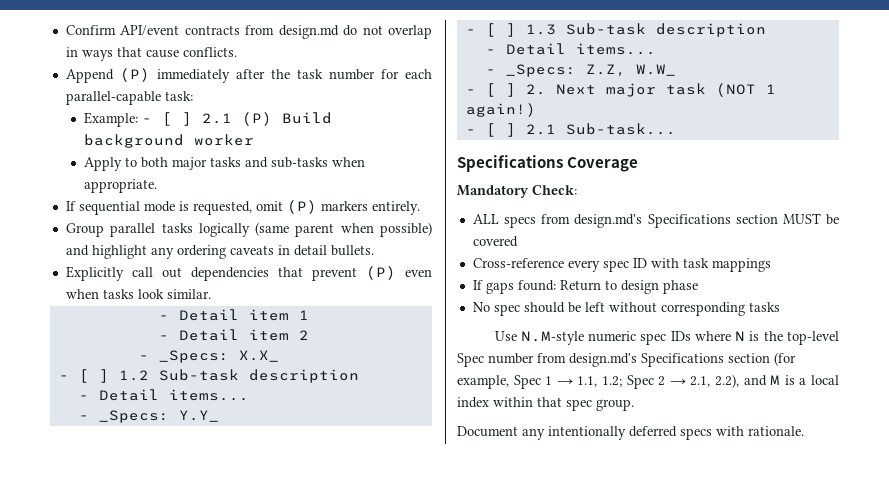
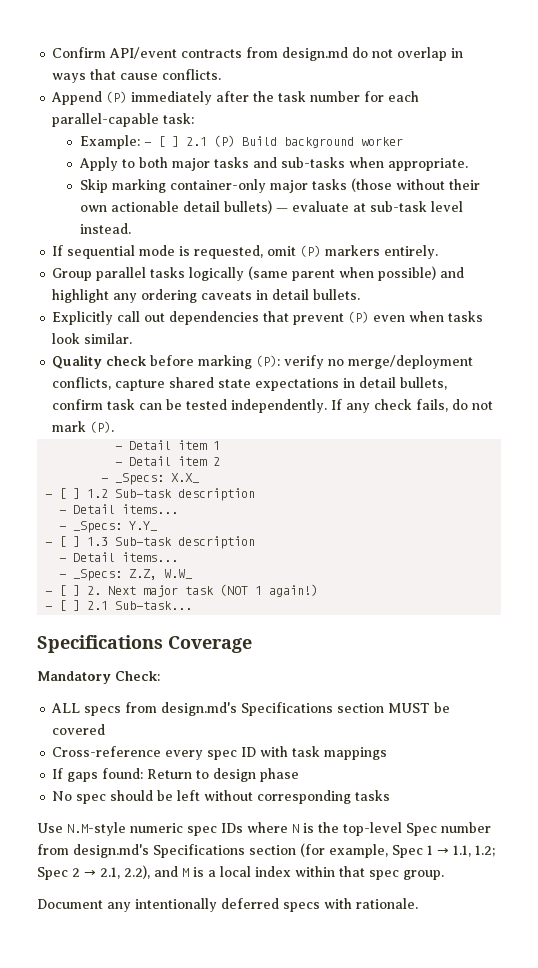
(157, 186) none -> [80,178,481,193] [80,200,464,214] [80,223,132,234] // Skip marking container-only major tasks (those without their own actionable detail bullets) — evaluate at sub-task level instead.
(211, 294) none -> [52,355,474,369] [52,377,448,391] [52,399,494,413] [52,421,115,433] // Quality check before marking (P): verify no merge/deployment conflicts, capture shared state expectations in detail bullets, confirm task can be tested independently. If any check fails, do not mark (P).

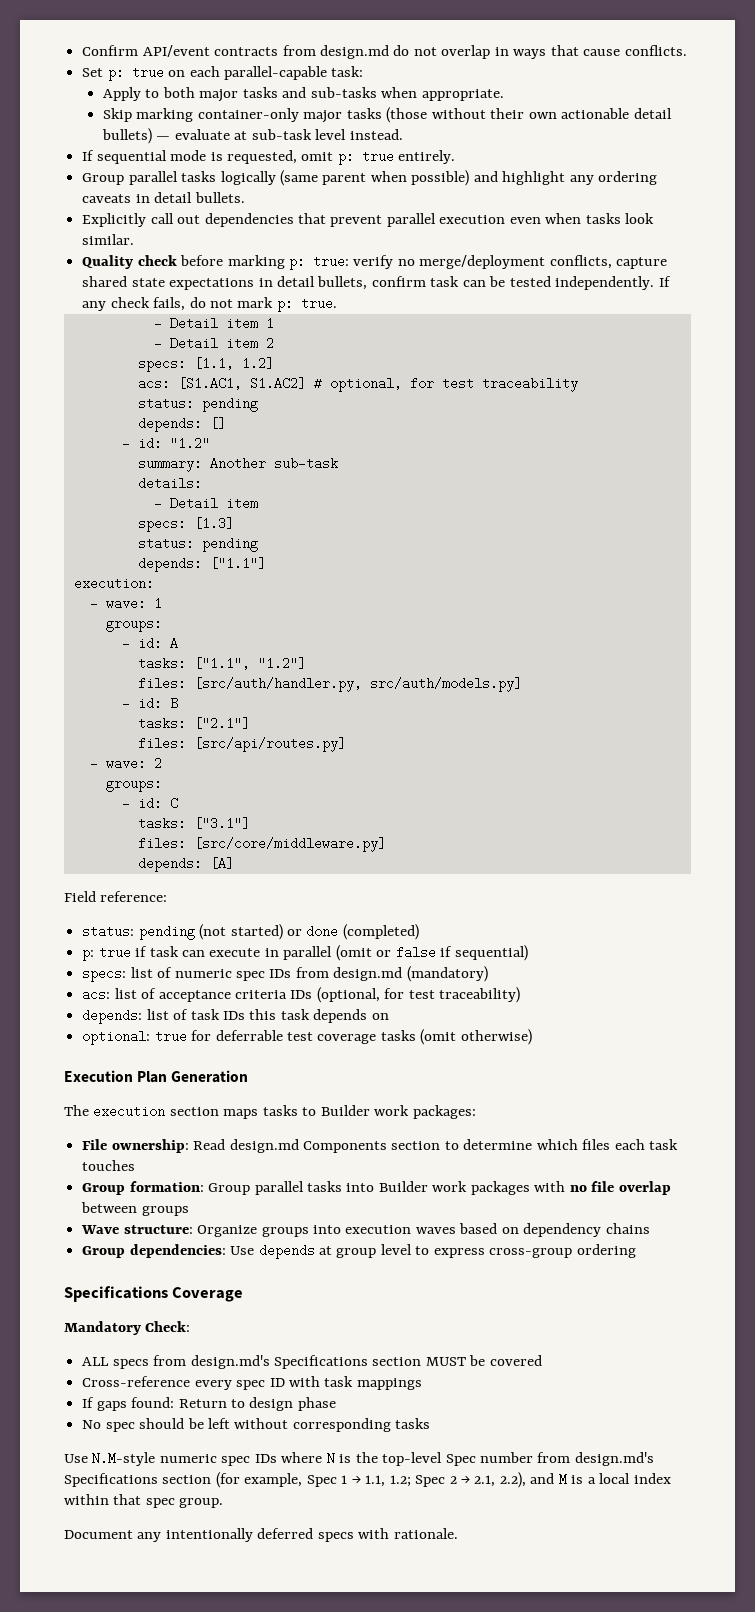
[51,91,420,105] [52,113,195,127] [80,135,404,149] Append (P) immediately after the task number for each parallel-capable task: // Example: - [ ] 2.1 (P) Build background worker -> [82,66,364,81] Set p: true on each parallel-capable task:
[300,245,381,257] (P) markers -> [337,150,394,165] p: true
[348,311,370,323] (P) -> [386,213,506,227] parallel execution
[256,355,281,367] (P): -> [288,255,349,270] p: true:
[90,421,115,433] (P). -> [276,297,337,312] p: true.
[101,473,200,485] [45,488,256,501] [59,504,179,514] [59,521,158,533] [45,536,256,549] [59,552,179,562] [59,569,193,581] [45,584,319,597] [45,600,193,611] - _Specs: X.X_ // - [ ] 1.2 Sub-task description // - Detail items... // - _Specs: Y.Y_ // - [ ] 1.3 Sub-task description // - Detail items... // - _Specs: Z.Z, W.W_ // - [ ] 2. Next major task (NOT 1 again!) // - [ ] 2.1 Sub-task... -> [137,357,274,372] [137,377,578,392] [137,397,258,412] [137,417,226,432] [121,437,210,450] [137,457,338,472] [137,477,202,490] [153,497,258,510] [137,517,234,532] [137,537,258,552] [137,557,266,572] [73,577,154,590] [89,597,162,610] [105,617,162,632] [121,637,178,650] [137,657,306,670] [137,677,522,692] [121,697,178,710] [137,717,250,730] [137,737,346,752] [89,757,162,770] [105,777,162,792] [121,797,178,810] [137,817,250,830] [137,837,386,852] [137,857,234,872] [64,891,168,902] [82,924,419,940] [82,945,528,961] [82,966,488,982] [82,987,521,1003] [82,1009,389,1024] [82,1029,532,1045] [64,1070,249,1083] [64,1105,476,1119] [82,1139,679,1153] [82,1160,136,1171] [82,1181,671,1195] [81,1202,189,1216] [81,1223,650,1237] [82,1244,636,1259] specs: [1.1, 1.2] // acs: [S1.AC1, S1.AC2] # optional, for test traceability // status: pending // depends: [] // - id: "1.2" // summary: Another sub-task // details: // - Detail item // specs: [1.3] // status: pending // depends: ["1.1"] // execution: // - wave: 1 // groups: // - id: A // tasks: ["1.1", "1.2"] // files: [src/auth/handler.py, src/auth/models.py] // - id: B // tasks: ["2.1"] // files: [src/api/routes.py] // - wave: 2 // groups: // - id: C // tasks: ["3.1"] // files: [src/core/middleware.py] // depends: [A] // Field reference: // status: pending (not started) or done (completed) // p: true if task can execute in parallel (omit or false if sequential) // specs: list of numeric spec IDs from design.md (mandatory) // acs: list of acceptance criteria IDs (optional, for test traceability) // depends: list of task IDs this task depends on // optional: true for deferrable test coverage tasks (omit otherwise) // Execution Plan Generation // The execution section maps tasks to Builder work packages: // File ownership: Read design.md Components section to determine which files each task touches // Group formation: Group parallel tasks into Builder work packages with no file overlap between groups // Wave structure: Organize groups into execution waves based on dependency chains // Group dependencies: Use depends at group level to express cross-group ordering

